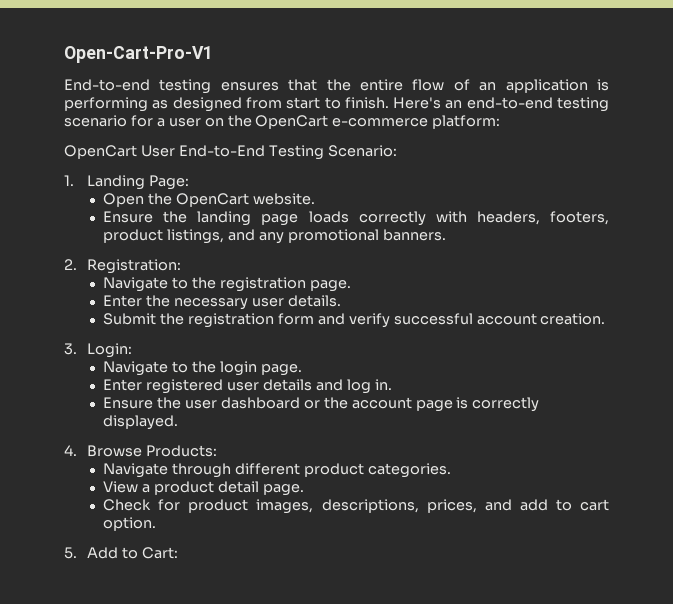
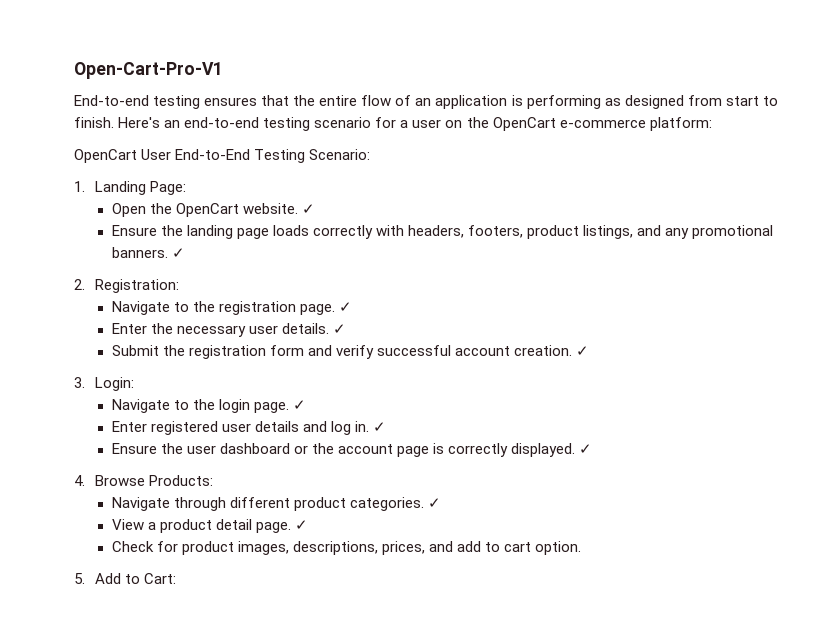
(315, 199) none -> [302,204,316,214] ✓
(446, 235) none -> [171,248,185,258] ✓
(351, 286) none -> [339,302,353,312] ✓
(341, 301) none -> [333,324,347,334] ✓
(606, 319) none -> [576,346,590,356] ✓
(302, 370) none -> [293,400,307,410] ✓
(392, 384) none -> [373,422,387,432] ✓
(179, 422) none -> [579,444,593,454] ✓
(451, 470) none -> [428,498,442,508] ✓
(304, 490) none -> [295,520,309,530] ✓

